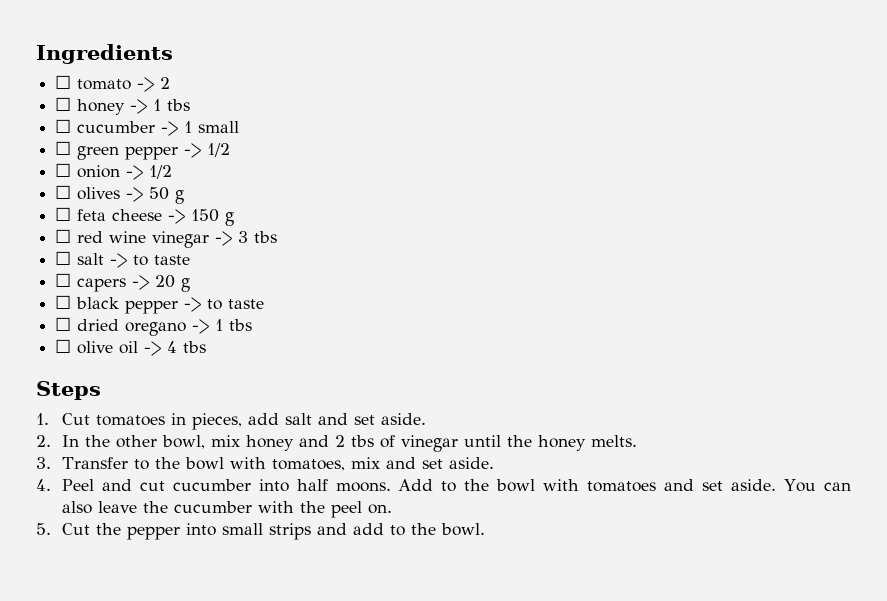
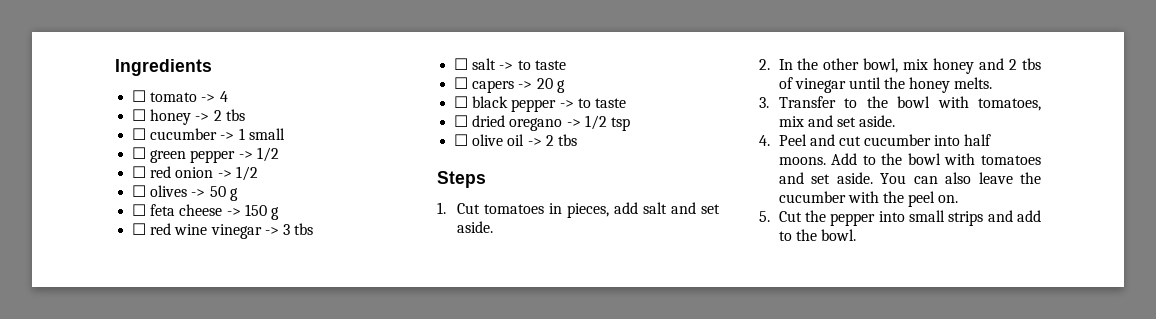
[160,77,171,89] 2 -> [219,91,228,102] 4
[153,99,162,111] 1 -> [213,110,222,121] 2
(72, 170) none -> [150,166,172,178] red
[215,319,253,331] 1 tbs -> [584,115,630,131] 1/2 tsp
[167,341,178,353] 4 -> [545,135,554,146] 2

